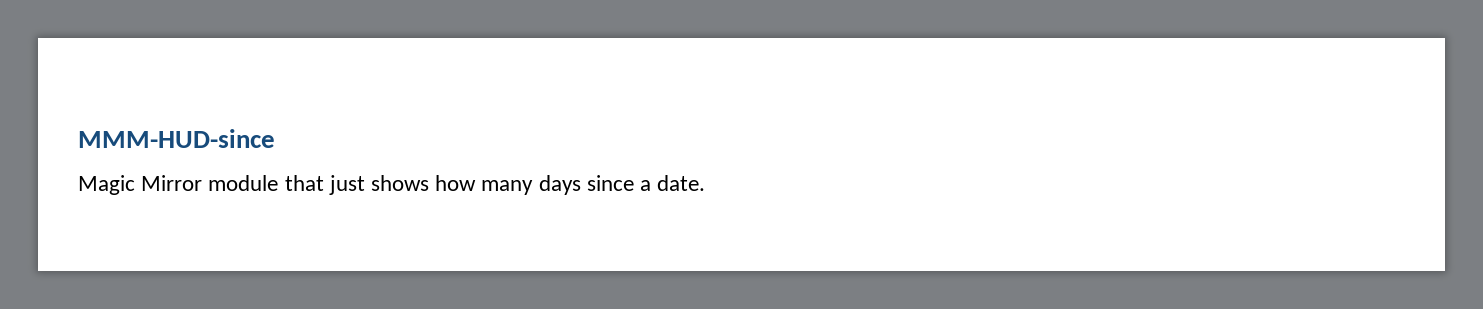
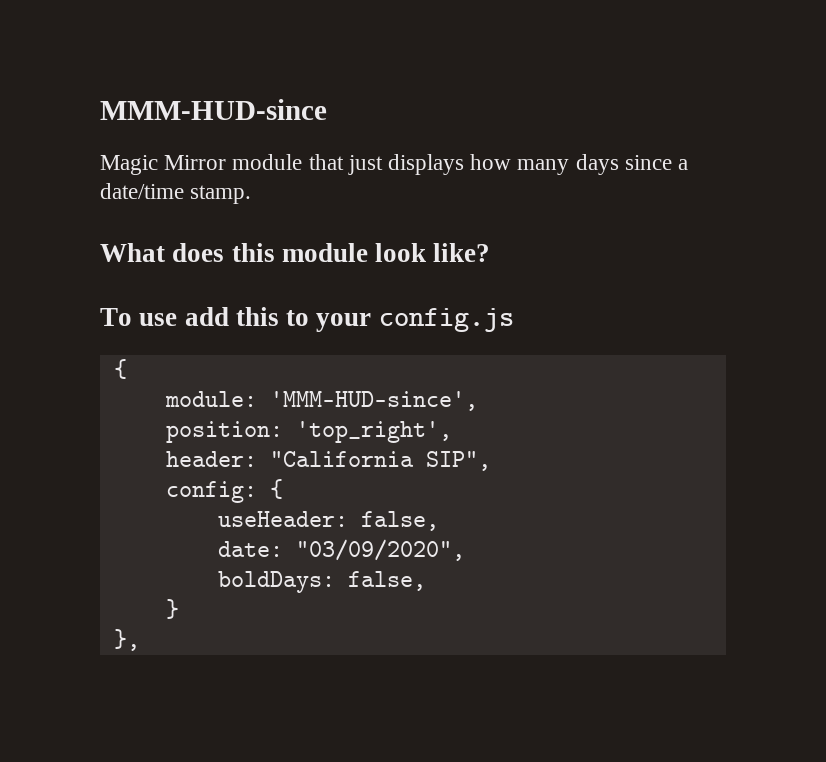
[371,175,430,191] shows -> [388,154,465,175] displays
[657,175,706,191] date. -> [100,183,252,204] [100,243,491,262] [100,307,514,332] [113,359,127,379] [164,391,478,411] [165,421,452,443] [165,451,491,471] [165,479,283,503] [217,511,439,531] [217,539,465,561] [217,571,426,593] [165,599,179,619] [113,629,140,651] date/time stamp. // What does this module look like? // To use add this to your config.js // { // module: 'MMM-HUD-since', // position: 'top_right', // header: "California SIP", // config: { // useHeader: false, // date: "03/09/2020", // boldDays: false, // } // },

